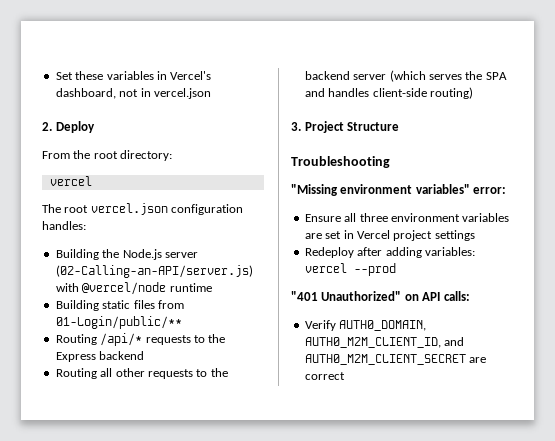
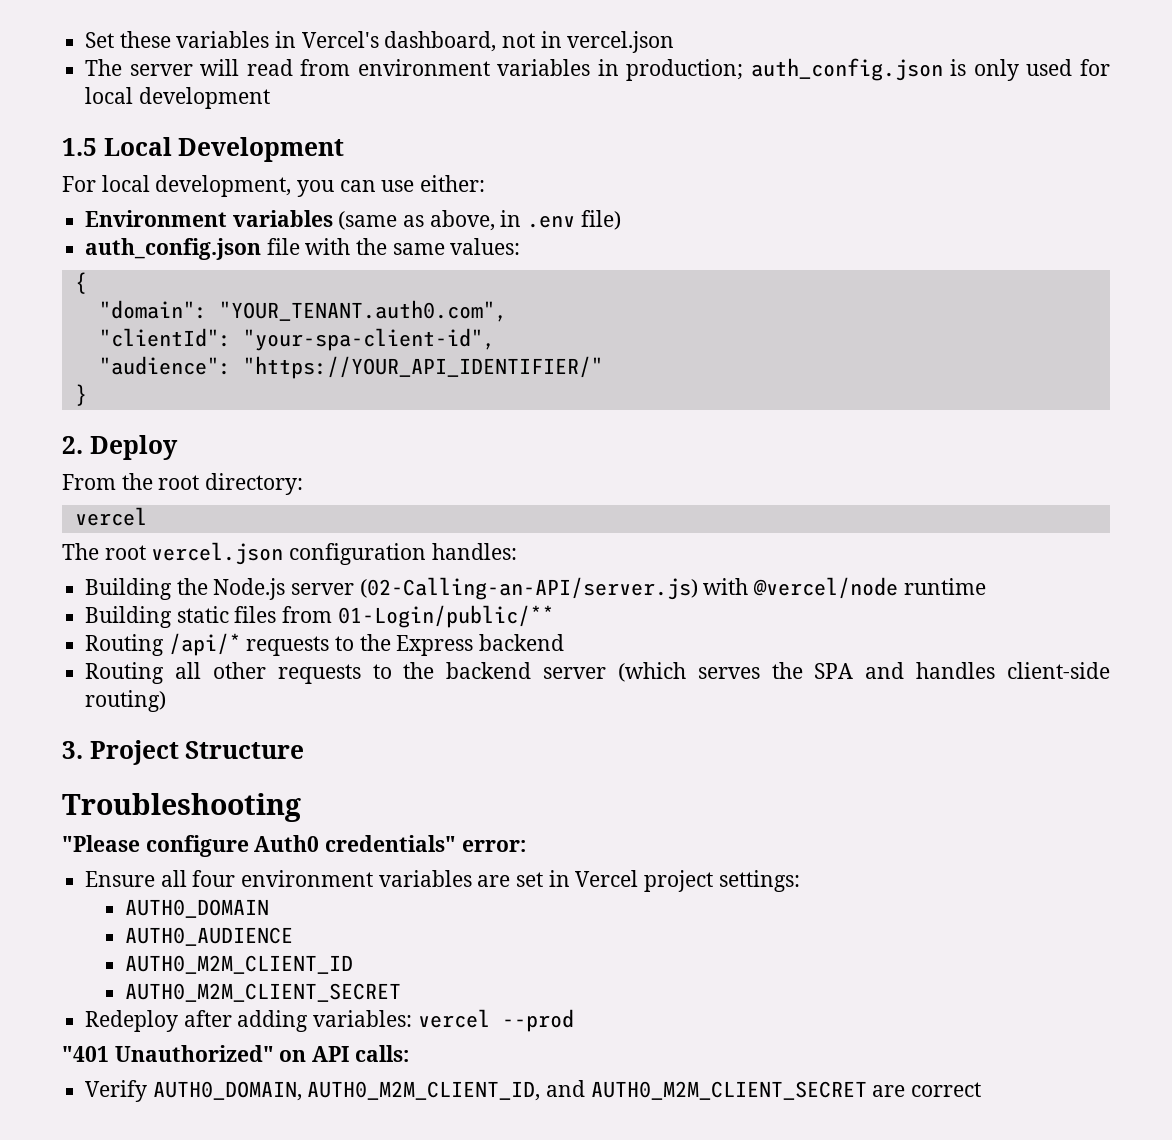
(211, 93) none -> [85,58,1110,81] [85,87,270,109] [62,137,345,162] [62,175,486,197] [85,210,621,231] [85,238,521,260] [74,272,87,294] [98,300,507,322] [98,328,495,351] [98,356,603,379] [74,384,87,406] // The server will read from environment variables in production; auth_config.json is only used for local development // 1.5 Local Development // For local development, you can use either: // Environment variables (same as above, in .env file) // auth_config.json file with the same values: // { // "domain": "YOUR_TENANT.auth0.com", // "clientId": "your-spa-client-id", // "audience": "https://YOUR_API_IDENTIFIER/" // }
[291,184,470,196] "Missing environment variables" -> [62,835,457,857] "Please configure Auth0 credentials"
[359,213,388,222] three -> [192,870,236,887] four
[434,230,475,241] settings -> [718,870,800,892] [124,899,269,918] [124,927,293,946] [124,955,353,974] [124,983,401,1002] settings: // AUTH0_DOMAIN // AUTH0_AUDIENCE // AUTH0_M2M_CLIENT_ID // AUTH0_M2M_CLIENT_SECRET

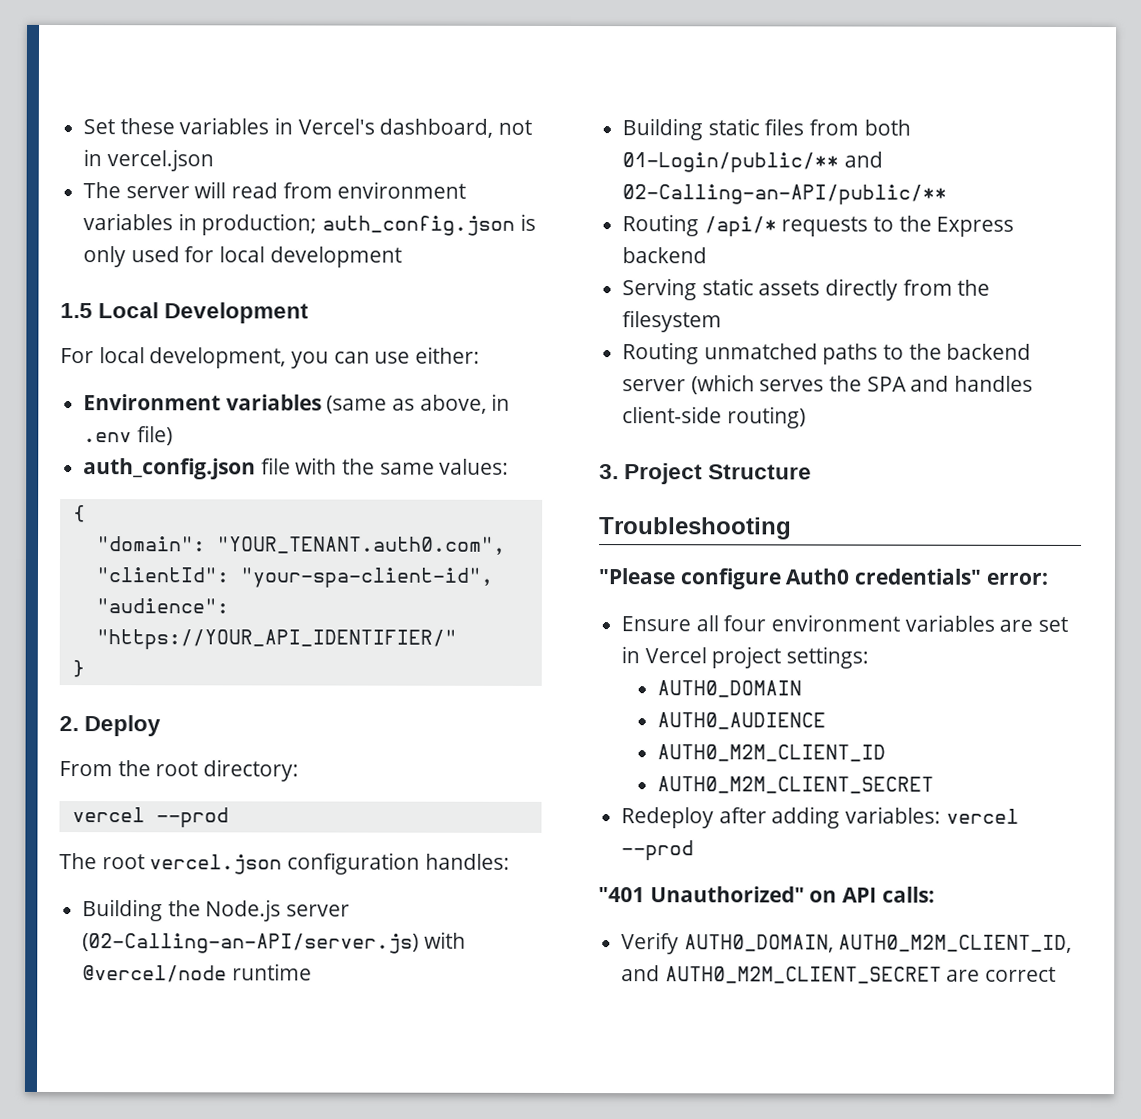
(147, 516) none -> [155,807,229,828] --prod
(333, 614) none -> [863,119,911,136] both
(554, 616) none -> [843,151,883,168] [622,184,948,205] and 02-Calling-an-API/public/**
[85,662,361,684] Routing all other requests -> [622,278,991,301] [622,310,723,333] [622,342,879,365] Serving static assets directly from the filesystem // Routing unmatched paths

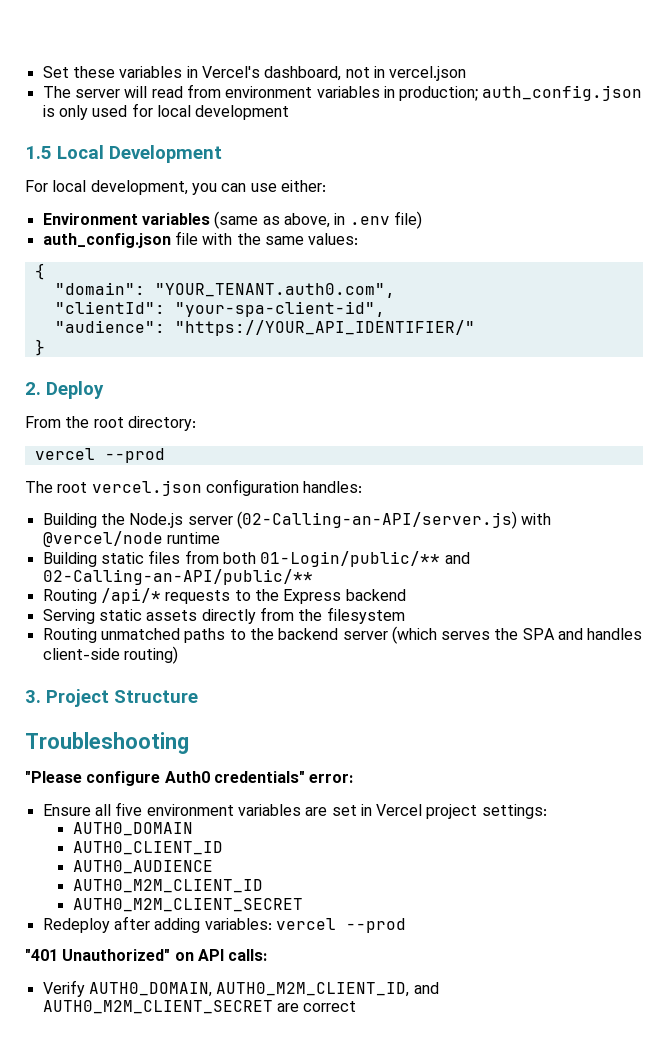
[723,615,767,632] four -> [115,802,143,816] five
(803, 689) none -> [72,841,223,855] // AUTH0_CLIENT_ID

